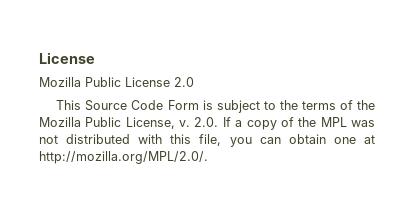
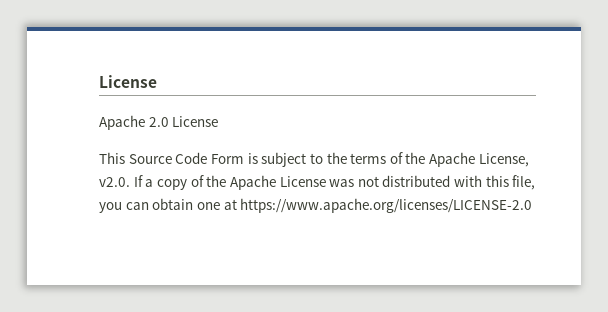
[39,52,95,64] [39,77,194,87] License // Mozilla Public License 2.0 -> [99,75,157,88] [99,115,219,130] License // Apache 2.0 License
[39,117,219,129] Mozilla Public License, v. 2.0. -> [429,152,529,167] [99,177,130,187] Apache License, v2.0.
[320,117,347,127] MPL -> [229,175,326,190] Apache License
[39,151,208,164] http://mozilla.org/MPL/2.0/. -> [240,198,533,213] https://www.apache.org/licenses/LICENSE-2.0

